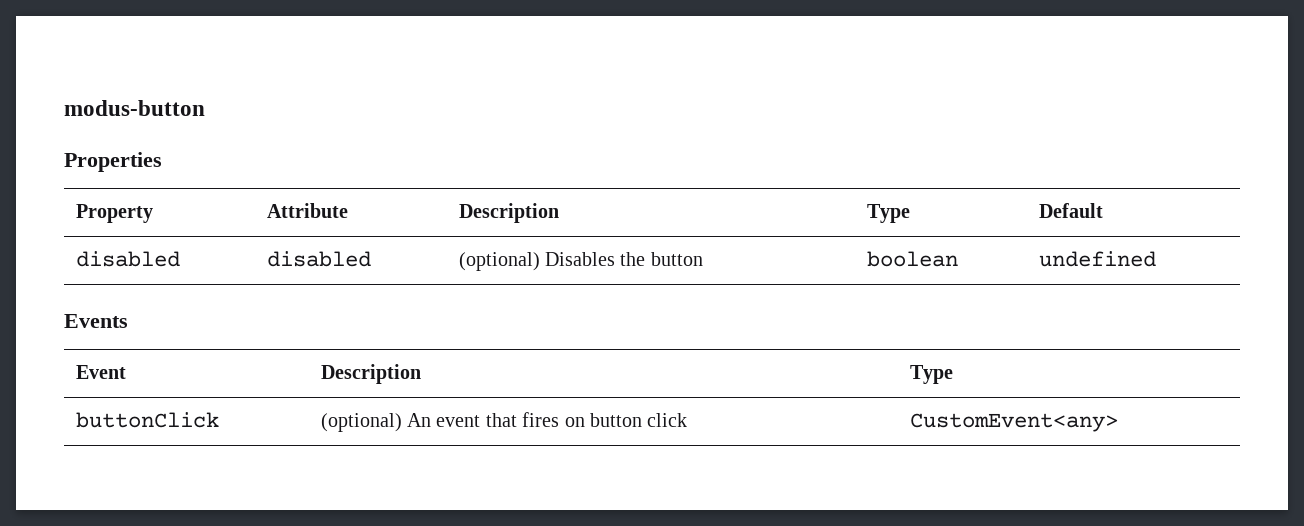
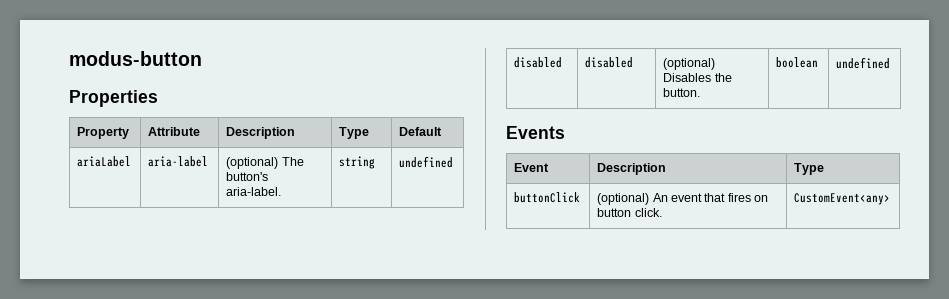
(1103, 210) none -> [77,156,132,167] [148,156,209,167] [226,157,304,169] [226,172,269,181] [226,187,282,196] [339,156,376,169] [399,156,454,168] // ariaLabel | aria-label | (optional) The button's aria-label. | string | undefined
[650,252,703,266] button -> [663,88,701,97] button.
[647,413,688,427] click -> [634,208,662,217] click.

